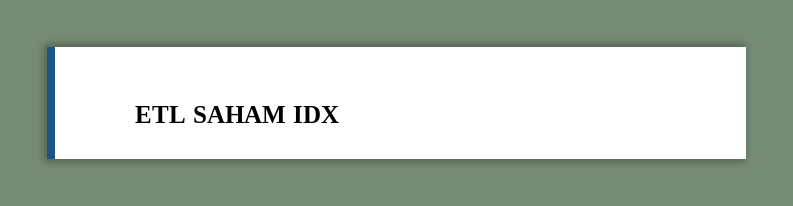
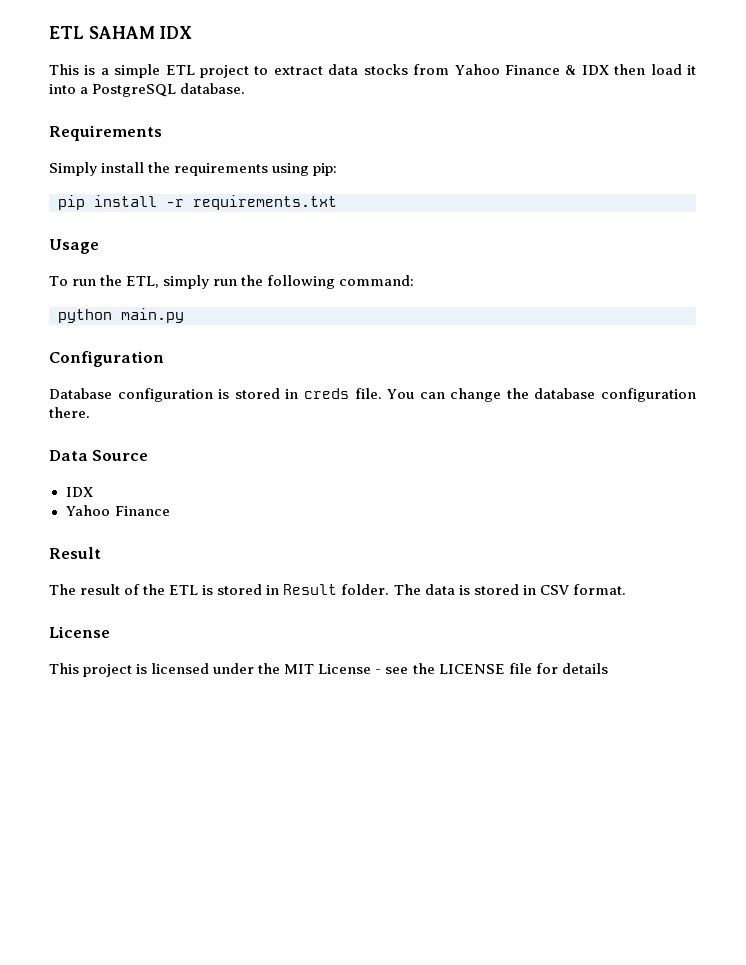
(339, 114) none -> [49,64,696,78] [49,83,246,97] [49,125,162,141] [49,162,338,176] [58,195,337,210] [49,239,99,254] [49,275,415,289] [58,308,184,323] [49,351,164,367] [49,388,697,402] [49,407,90,418] [49,450,149,461] [65,487,93,497] [65,505,170,516] [49,547,101,559] [49,584,626,595] [49,626,110,638] [49,663,608,677] // This is a simple ETL project to extract data stocks from Yahoo Finance & IDX then load it into a PostgreSQL database. // Requirements // Simply install the requirements using pip: // pip install -r requirements.txt // Usage // To run the ETL, simply run the following command: // python main.py // Configuration // Database configuration is stored in creds file. You can change the database configuration there. // Data Source // IDX // Yahoo Finance // Result // The result of the ETL is stored in Result folder. The data is stored in CSV format. // License // This project is licensed under the MIT License - see the LICENSE file for details

